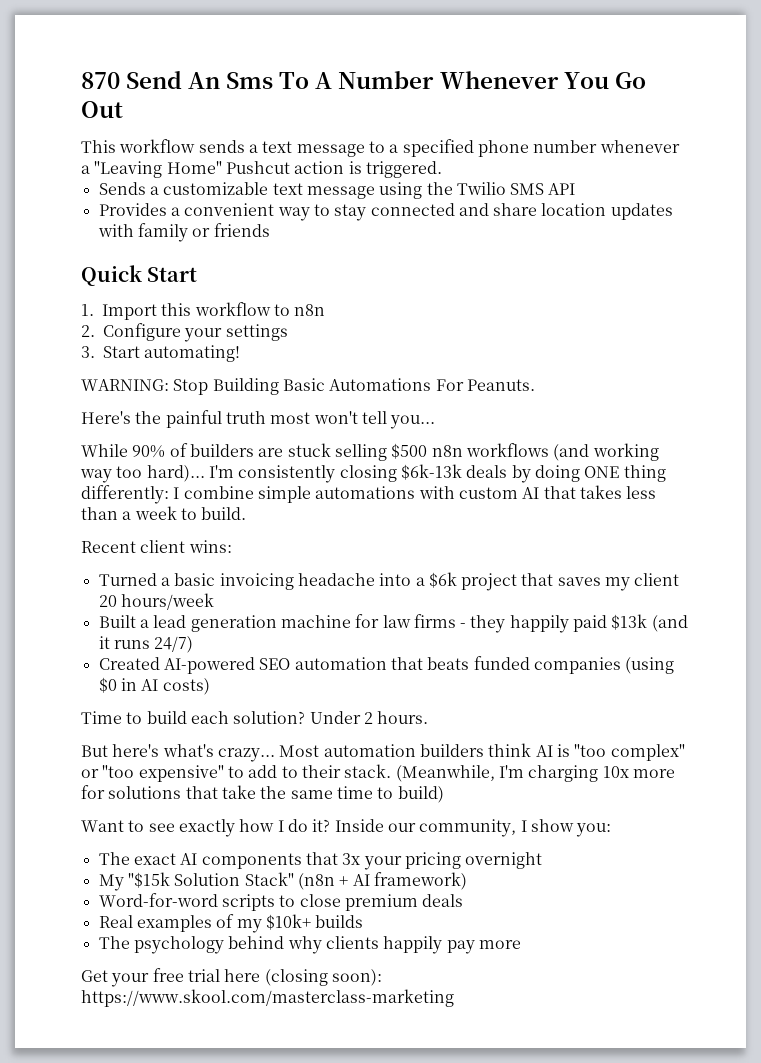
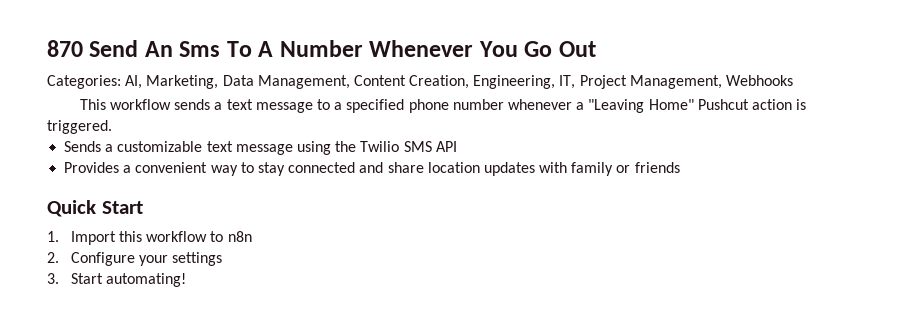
(123, 109) none -> [47,75,794,89] // Categories: AI, Marketing, Data Management, Content Creation, Engineering, IT, Project Management, Webhooks
[81,378,535,395] [81,410,436,429] [81,443,659,461] [80,464,666,483] [81,485,657,504] [81,506,247,520] [81,540,232,553] [98,572,680,591] [98,593,214,610] [98,614,688,633] [98,636,194,653] [98,656,675,674] [98,677,210,695] [81,711,429,724] [81,743,685,762] [81,764,675,782] [81,785,444,803] [81,819,612,837] [98,852,543,870] [98,872,467,891] [98,893,464,911] [98,914,364,933] [98,936,521,954] [81,968,382,987] [81,989,454,1007] // WARNING: Stop Building Basic Automations For Peanuts. // Here's the painful truth most won't tell you... // While 90% of builders are stuck selling $500 n8n workflows (and working way too hard)... I'm consistently closing $6k-13k deals by doing ONE thing differently: I combine simple automations with custom AI that takes less than a week to build. // Recent client wins: // Turned a basic invoicing headache into a $6k project that saves my client 20 hours/week // Built a lead generation machine for law firms - they happily paid $13k (and it runs 24/7) // Created AI-powered SEO automation that beats funded companies (using $0 in AI costs) // Time to build each solution? Under 2 hours. // But here's what's crazy... Most automation builders think AI is "too complex" or "too expensive" to add to their stack. (Meanwhile, I'm charging 10x more for solutions that take the same time to build) // Want to see exactly how I do it? Inside our community, I show you: // The exact AI components that 3x your pricing overnight // My "$15k Solution Stack" (n8n + AI framework) // Word-for-word scripts to close premium deals // Real examples of my $10k+ builds // The psychology behind why clients happily pay more // Get your free trial here (closing soon): https://www.skool.com/masterclass-marketing -> (187, 280) none

